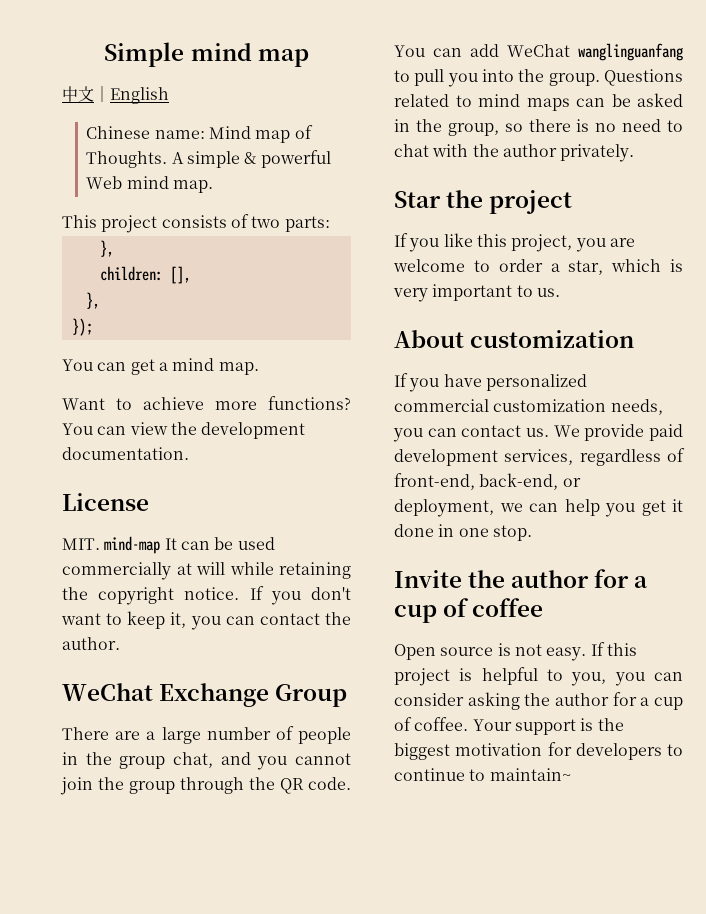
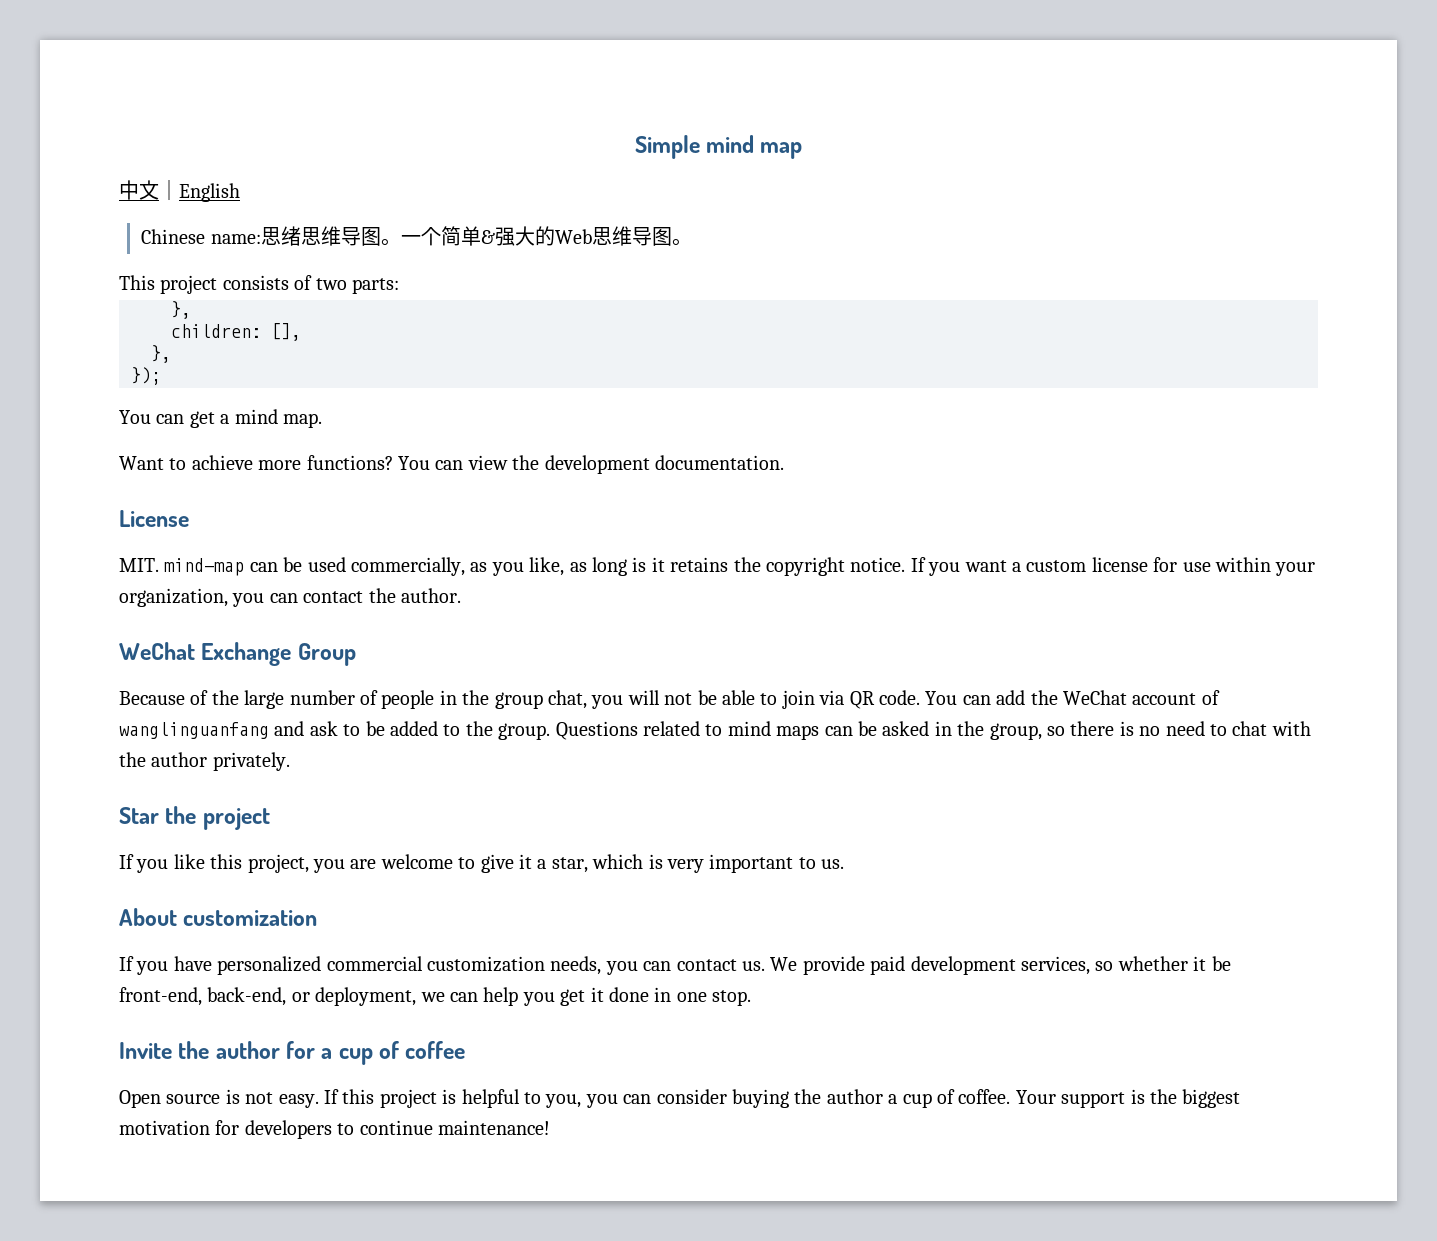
[208,125,313,143] [86,150,331,168] [86,176,213,193] Mind map of Thoughts. A simple & powerful Web mind map. -> [260,226,692,246] 思绪思维导图。一个简单&强大的Web思维导图。
[164,538,177,550] It -> (245, 567) none
[62,562,351,580] commercially at will while retaining -> [351,557,729,576] commercially, as you like, as long is it retains
[310,587,351,600] [61,611,187,629] don't want to keep it, -> [964,557,1316,576] [119,588,228,607] want a custom license for use within your organization,
[62,727,156,740] There are a -> [119,690,239,705] Because of the
[220,752,351,770] [60,777,275,795] and you cannot join the group through the -> [591,690,845,709] you will not be able to join via
[507,43,683,61] [394,69,514,87] WeChat wanglinguanfang to pull you into -> [1030,690,1220,705] [119,721,461,739] the WeChat account of wanglinguanfang and ask to be added to
[498,259,543,272] order -> [480,854,532,873] give it
[579,448,685,466] regardless of -> [1095,956,1231,971] so whether it be
[467,692,637,710] asking the author for -> [731,1089,883,1108] buying the author
[469,768,571,781] to maintain~ -> [438,1120,550,1135] maintenance!

